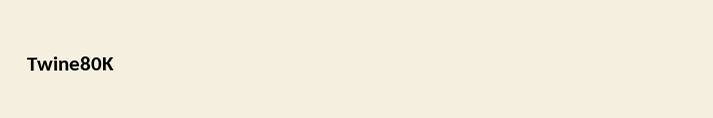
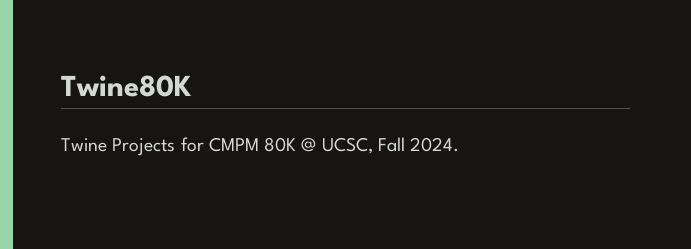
(115, 63) none -> [61,137,460,156] // Twine Projects for CMPM 80K @ UCSC, Fall 2024.

